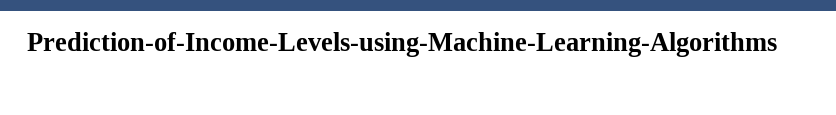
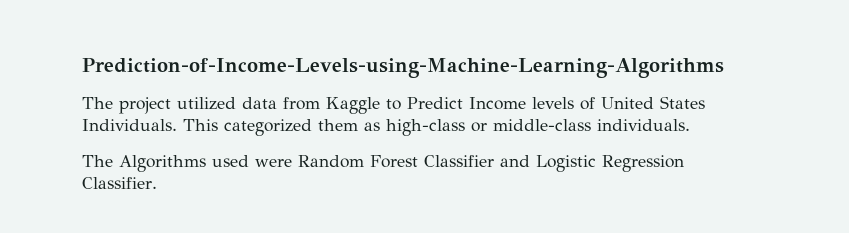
(777, 44) none -> [82,96,705,114] [82,119,690,136] [82,155,684,172] [82,177,157,189] // The project utilized data from Kaggle to Predict Income levels of United States Individuals. This categorized them as high-class or middle-class individuals. // The Algorithms used were Random Forest Classifier and Logistic Regression Classifier.

